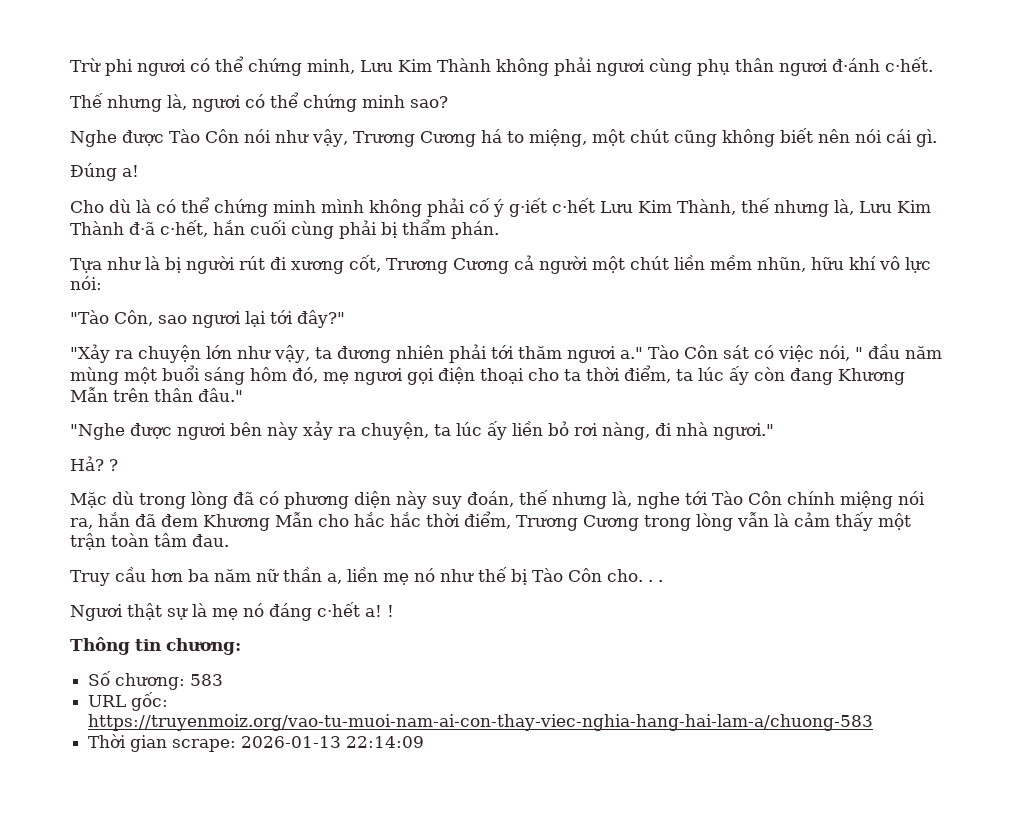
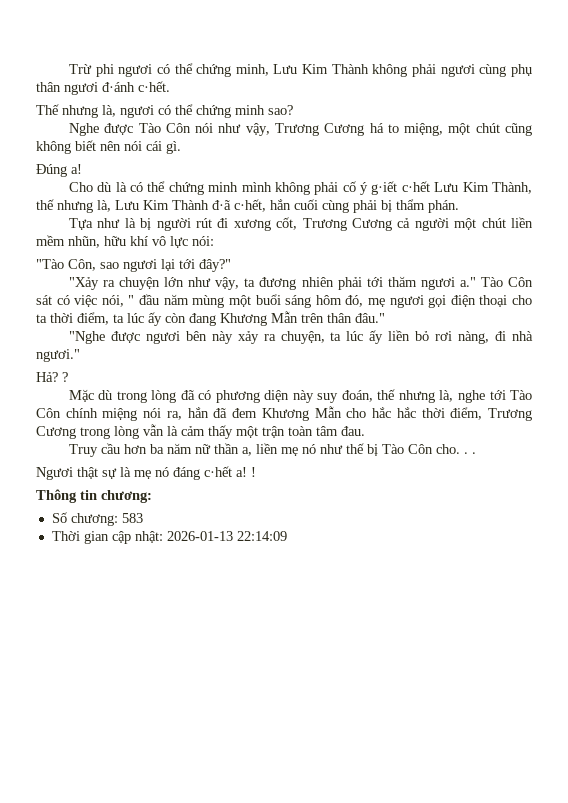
[88,692,169,711] [88,714,874,731] // URL gốc: https://truyenmoiz.org/vao-tu-muoi-nam-ai-con-thay-viec-nghia-hang-hai-lam-a/chuong-583 -> (143, 518) none
[172,739,237,752] scrape: -> [111,531,163,544] cập nhật:

